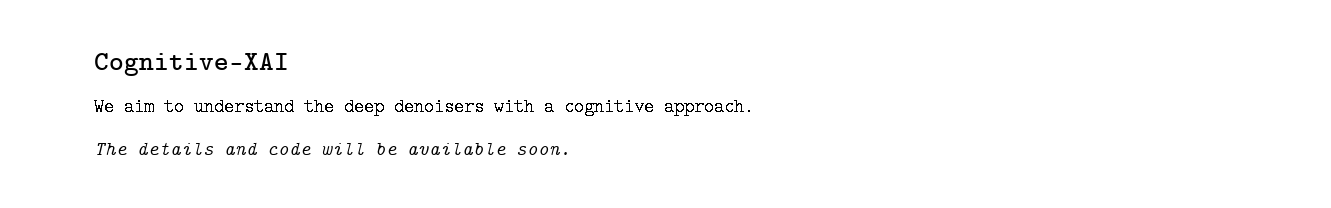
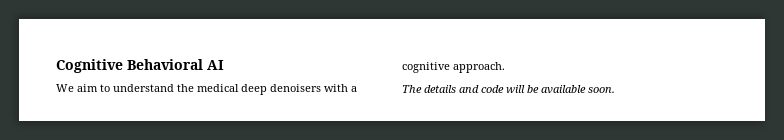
[94,53,289,76] Cognitive-XAI -> [56,59,224,73] Cognitive Behavioral AI
(334, 107) none -> [197,84,239,92] medical

